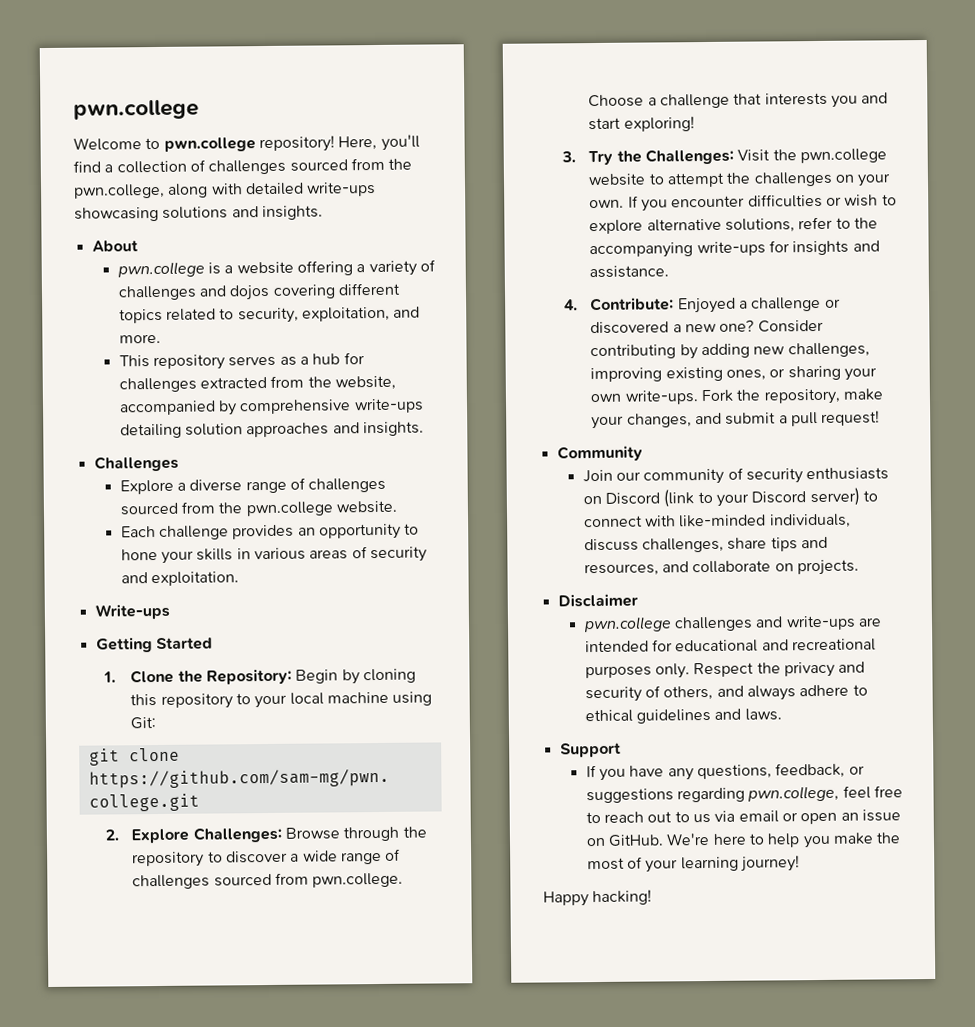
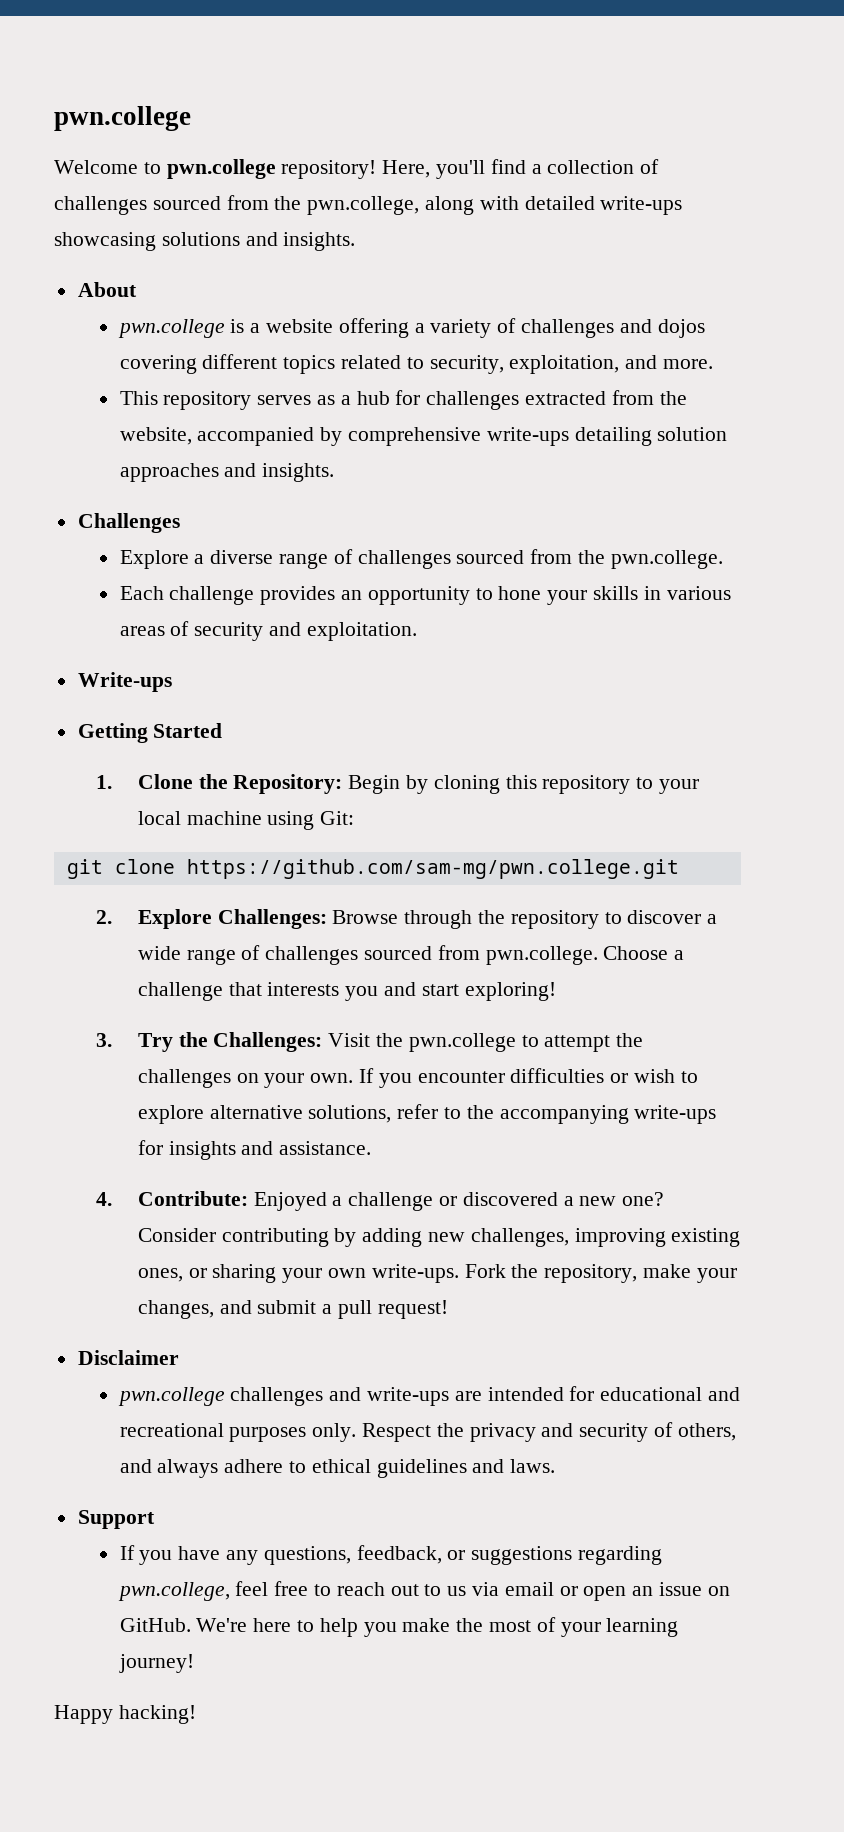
[245,500,398,517] pwn.college website. -> [610,550,723,569] pwn.college.
[588,173,647,187] website -> (516, 1042) none
[556,445,643,462] [582,467,890,485] [582,487,879,508] [583,513,851,529] [583,536,829,553] [583,559,860,577] // Community // Join our community of security enthusiasts on Discord (link to your Discord server) to connect with like-minded individuals, discuss challenges, share tips and resources, and collaborate on projects. -> (448, 1309) none

